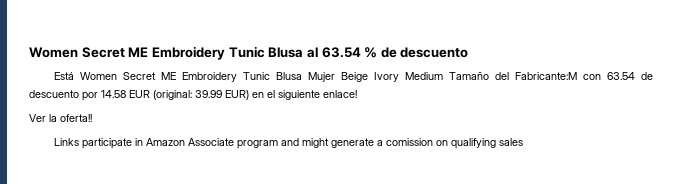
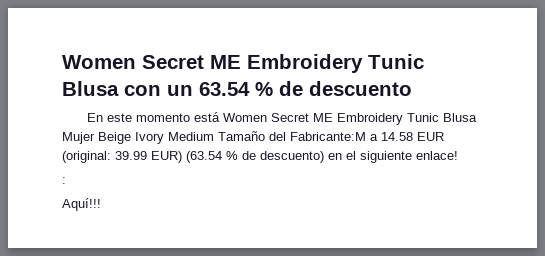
[29,46,318,60] Women Secret ME Embroidery Tunic Blusa al -> [62,54,424,73] [62,81,193,96] Women Secret ME Embroidery Tunic Blusa con un
[53,72,74,80] Está -> [87,112,221,122] En este momento está
[582,72,654,80] [29,90,98,101] con 63.54 de descuento por -> [370,134,378,141] a
(249, 95) none -> [186,151,324,163] (63.54 % de descuento)
[29,114,92,122] [53,138,523,149] Ver la oferta!! // Links participate in Amazon Associate program and might generate a comission on qualifying sales -> [62,177,66,184] [62,198,101,211] : // Aquí!!!

